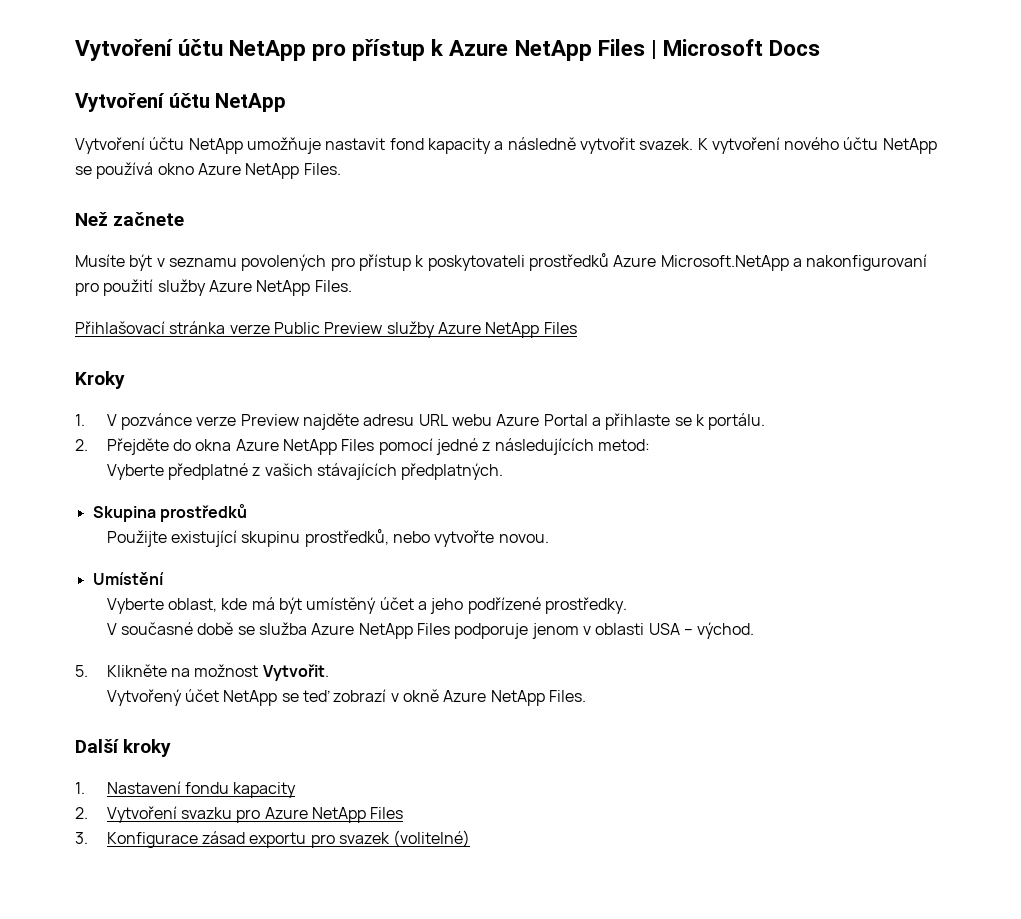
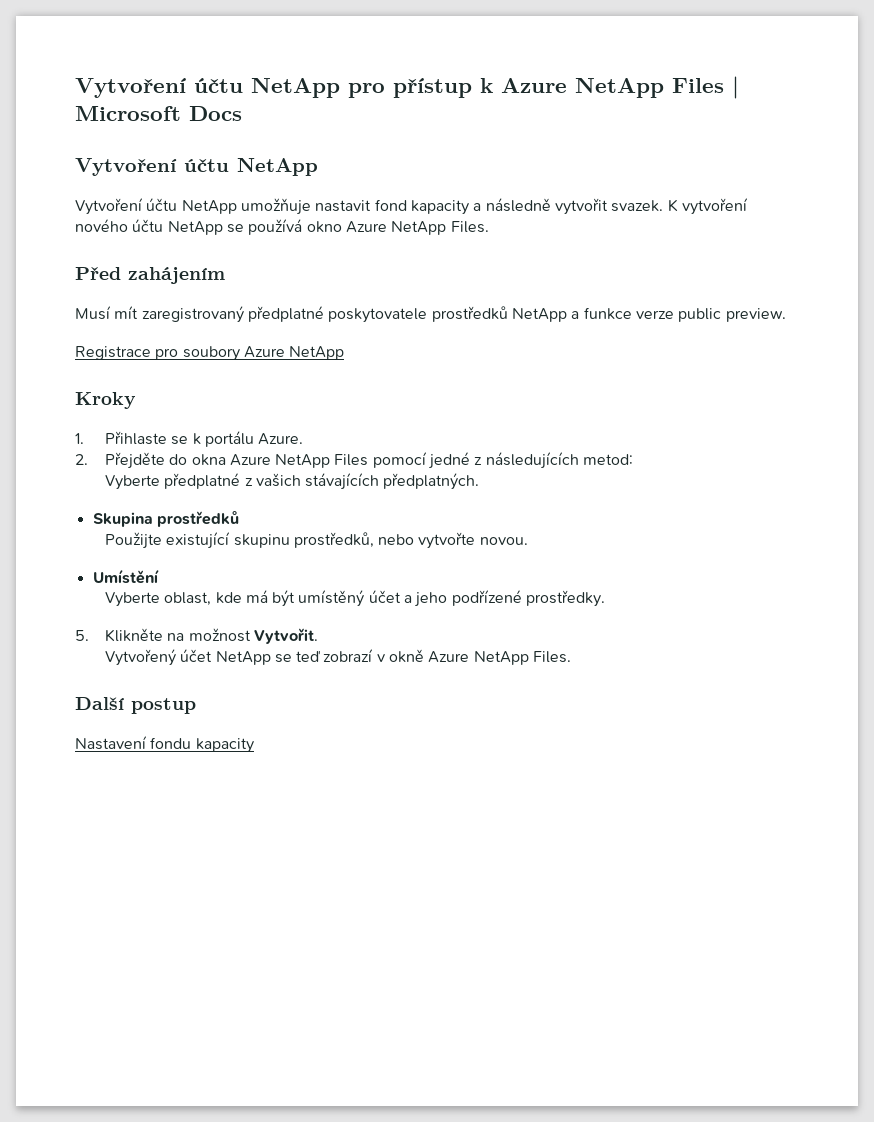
[75,212,185,226] [75,253,928,271] [75,279,352,296] [75,321,577,338] [75,371,125,389] [75,413,766,430] Než začnete // Musíte být v seznamu povolených pro přístup k poskytovateli prostředků Azure Microsoft.NetApp a nakonfigurovaní pro použití služby Azure NetApp Files. // Přihlašovací stránka verze Public Preview služby Azure NetApp Files // Kroky // 1. V pozvánce verze Preview najděte adresu URL webu Azure Portal a přihlaste se k portálu. -> [75,267,225,284] [75,306,786,323] [75,346,345,361] [75,392,136,409] [75,431,304,447] Před zahájením // Musí mít zaregistrovaný předplatné poskytovatele prostředků NetApp a funkce verze public preview. // Registrace pro soubory Azure NetApp // Kroky // 1. Přihlaste se k portálu Azure.
[106,622,755,639] // V současné době se služba Azure NetApp Files podporuje jenom v oblasti USA – východ. -> (606, 598) none
[123,739,172,757] [75,782,85,794] kroky // 1. -> [131,698,196,714] postup //
[75,806,404,823] [75,830,471,848] // 2. Vytvoření svazku pro Azure NetApp Files // 3. Konfigurace zásad exportu pro svazek (volitelné) -> (254, 745) none

